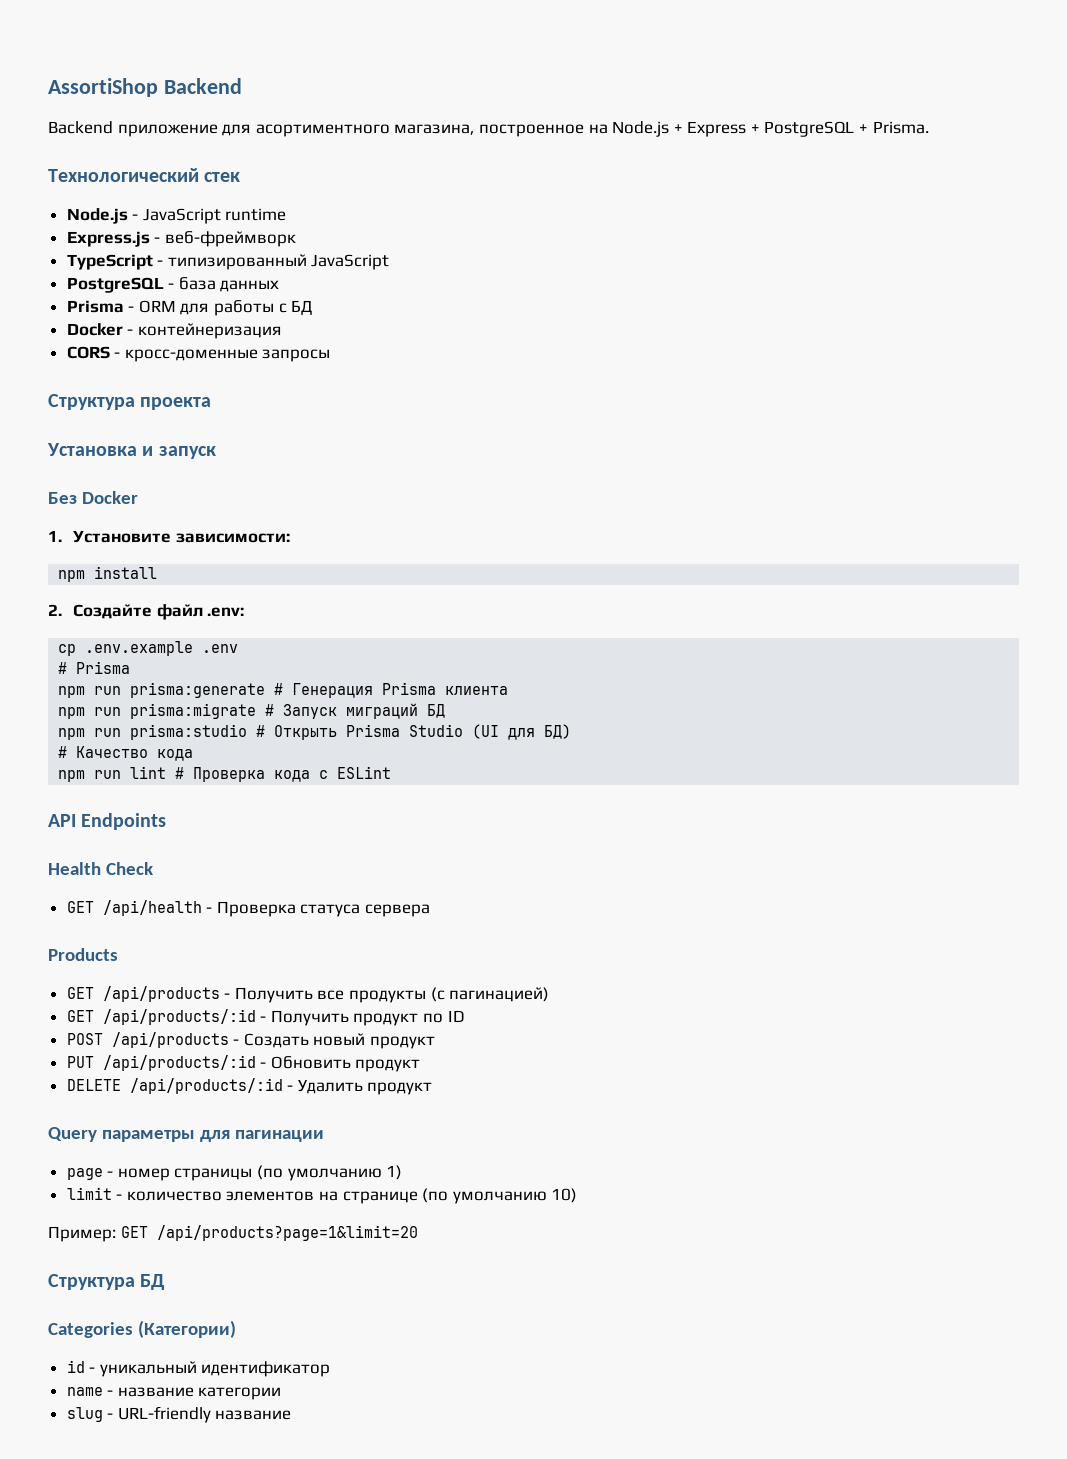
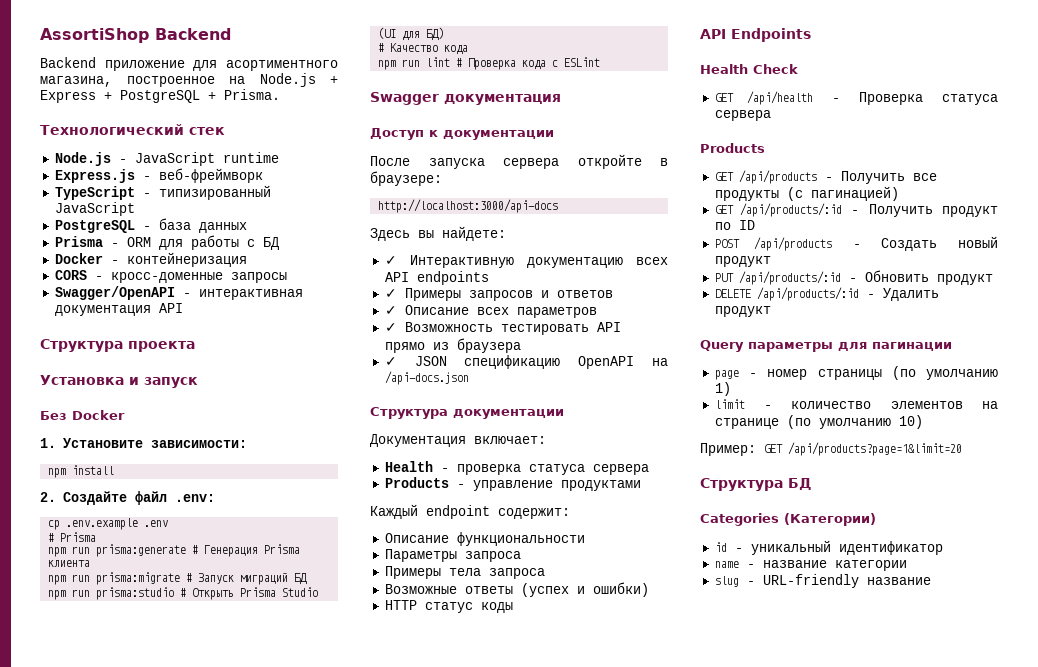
(331, 355) none -> [54,286,303,300] [54,303,183,316] // Swagger/OpenAPI - интерактивная документация API
(392, 772) none -> [370,92,561,105] [370,128,554,140] [370,154,668,169] [370,171,442,186] [378,199,559,213] [370,226,506,241] [384,255,668,268] [384,271,489,285] [384,288,613,301] [384,305,597,318] [384,322,621,335] [384,338,521,353] [384,355,668,369] [384,371,469,385] [370,407,564,419] [370,434,546,447] [384,461,649,475] [384,477,641,491] [370,504,570,519] [384,532,585,546] [384,549,521,562] [384,566,545,579] [384,582,649,597] [384,600,513,613] // Swagger документация // Доступ к документации // После запуска сервера откройте в браузере: // http://localhost:3000/api-docs // Здесь вы найдете: // ✓ Интерактивную документацию всех API endpoints // ✓ Примеры запросов и ответов // ✓ Описание всех параметров // ✓ Возможность тестировать API прямо из браузера // ✓ JSON спецификацию OpenAPI на /api-docs.json // Структура документации // Документация включает: // Health - проверка статуса сервера // Products - управление продуктами // Каждый endpoint содержит: // Описание функциональности // Параметры запроса // Примеры тела запроса // Возможные ответы (успех и ошибки) // HTTP статус коды

